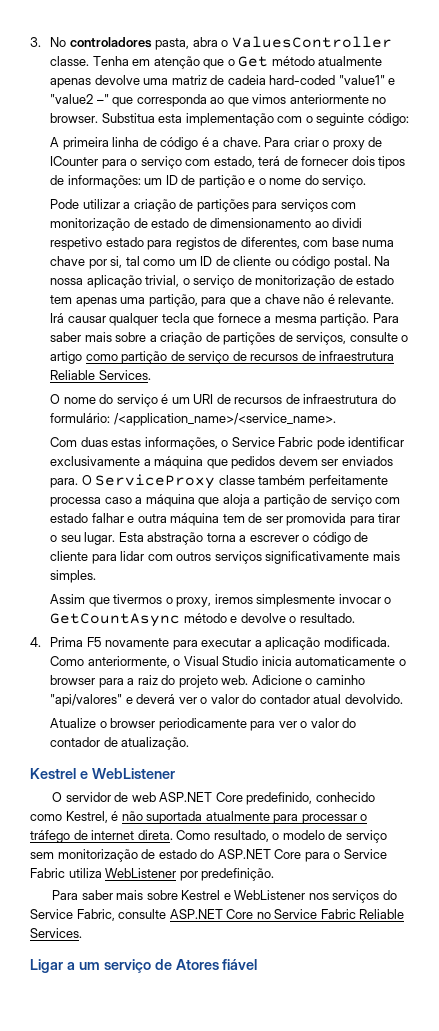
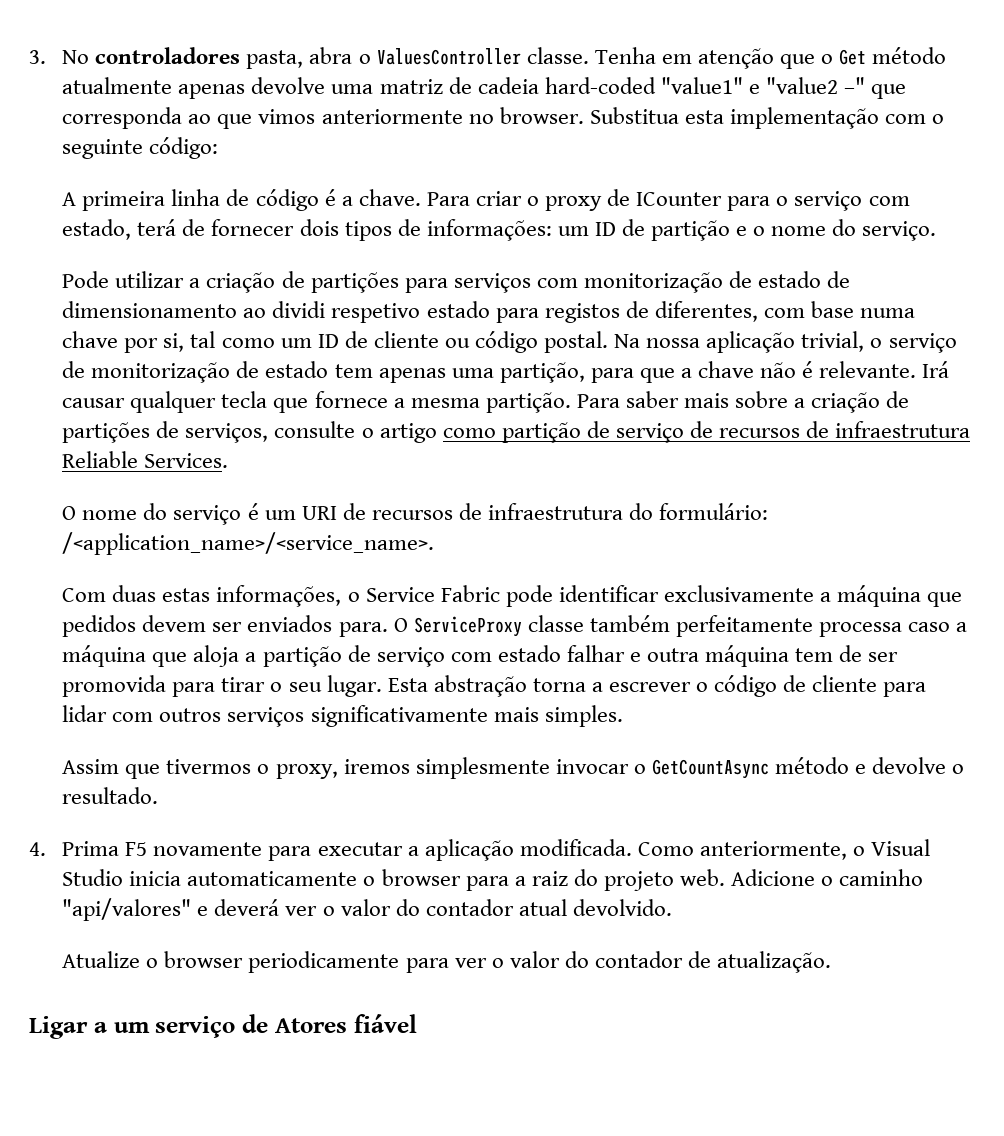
[30,768,175,779] [52,792,375,805] [30,811,368,824] [30,830,387,843] [30,849,387,862] [30,868,275,881] [52,890,397,903] [30,909,405,921] [30,928,82,938] // Kestrel e WebListener // O servidor de web ASP.NET Core predefinido, conhecido como Kestrel, é não suportada atualmente para processar o tráfego de internet direta. Como resultado, o modelo de serviço sem monitorização de estado do ASP.NET Core para o Service Fabric utiliza WebListener por predefinição. // Para saber mais sobre Kestrel e WebListener nos serviços do Service Fabric, consulte ASP.NET Core no Service Fabric Reliable Services. -> (832, 962) none

